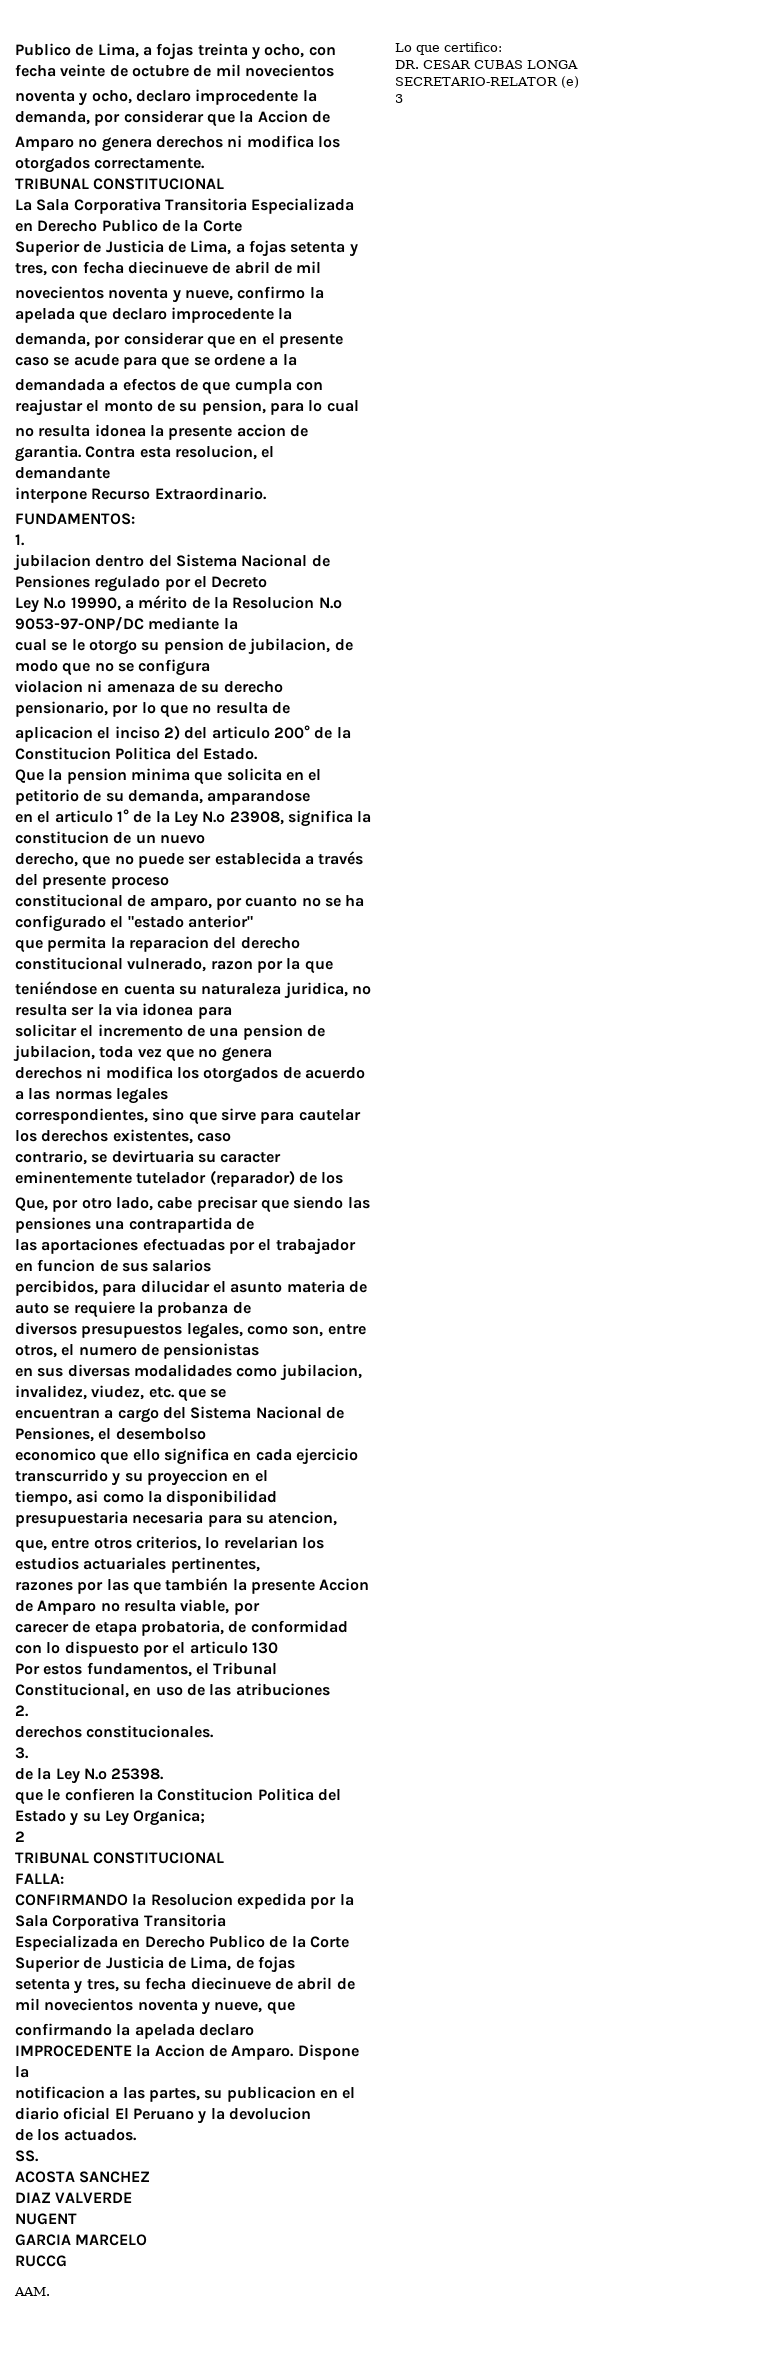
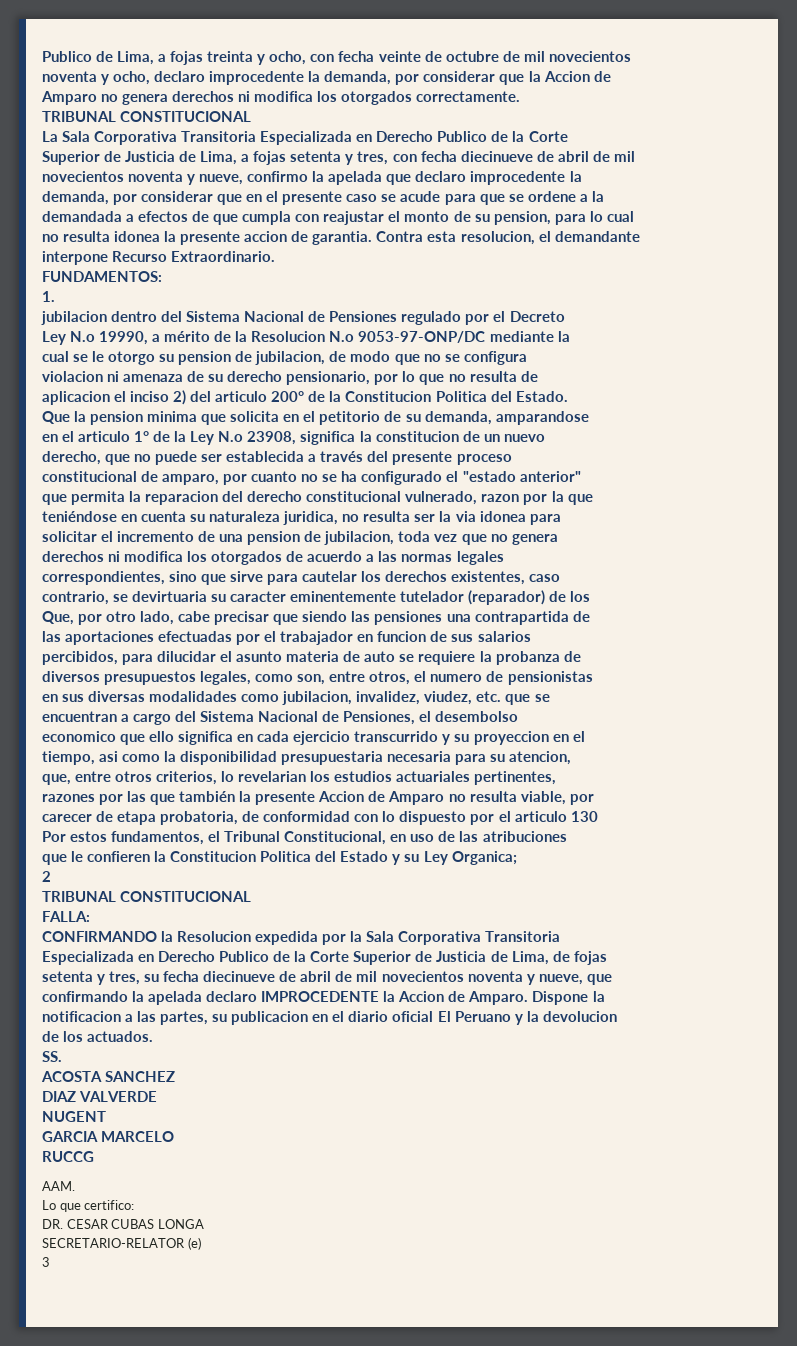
[15,1705,29,1717] [15,1725,215,1738] [15,1747,29,1759] [15,1768,165,1784] // 2. // derechos constitucionales. // 3. // de la Ley N.o 25398. -> (567, 836) none

